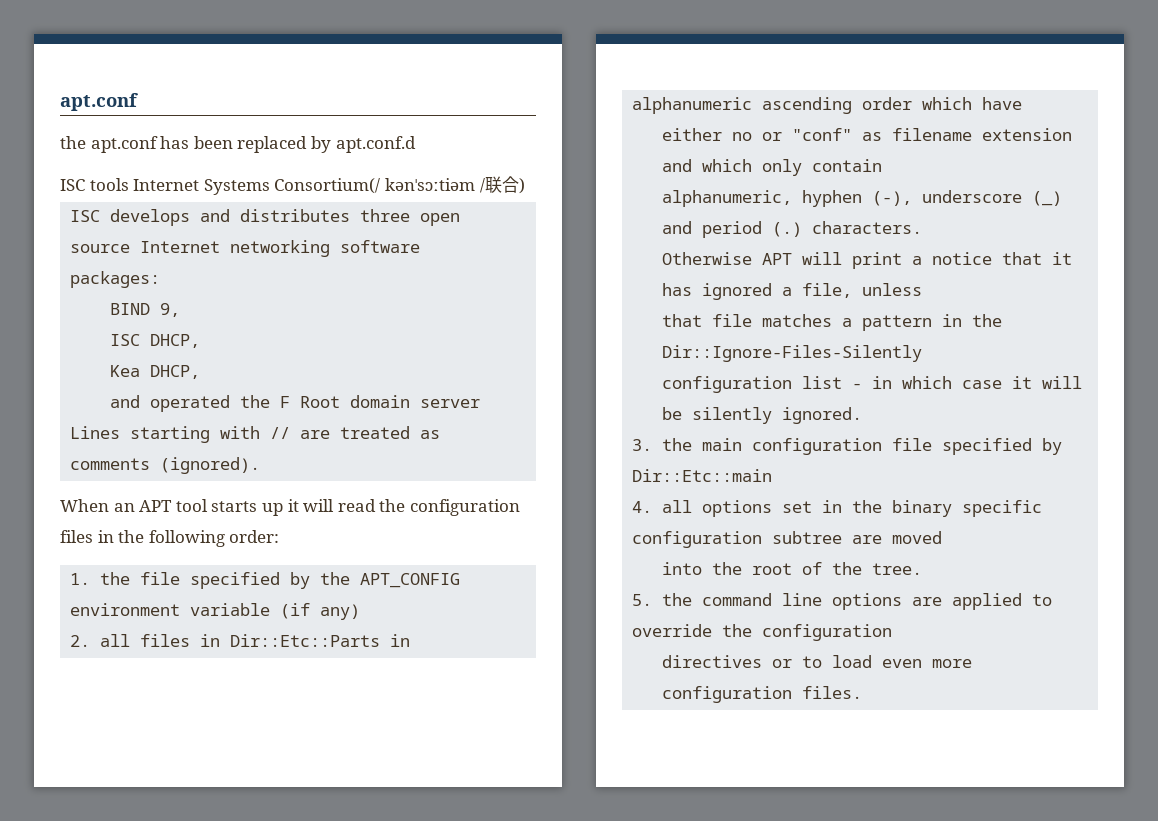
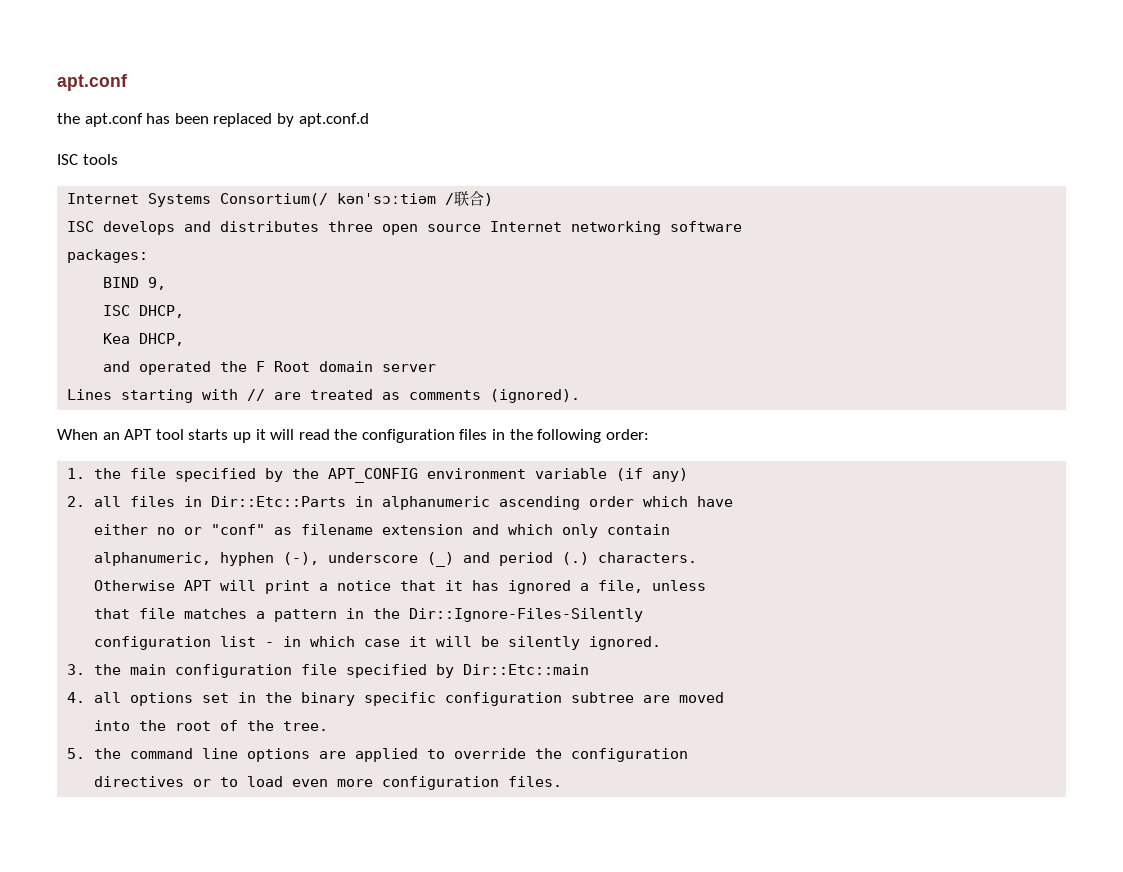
(129, 184) none -> (118, 159) //

